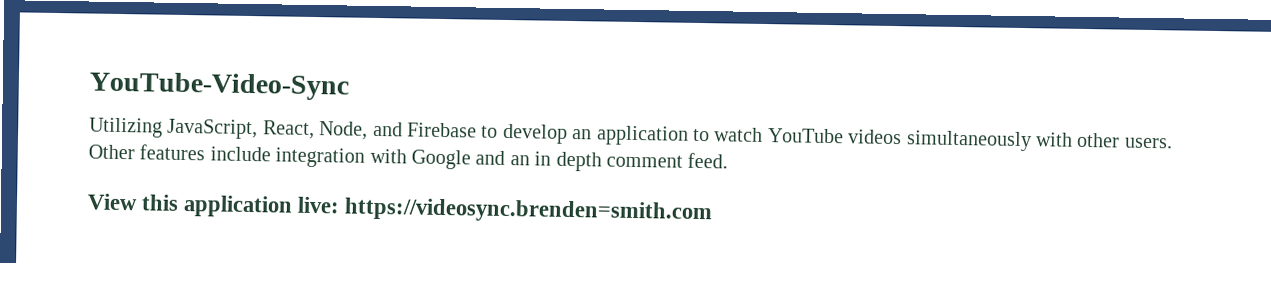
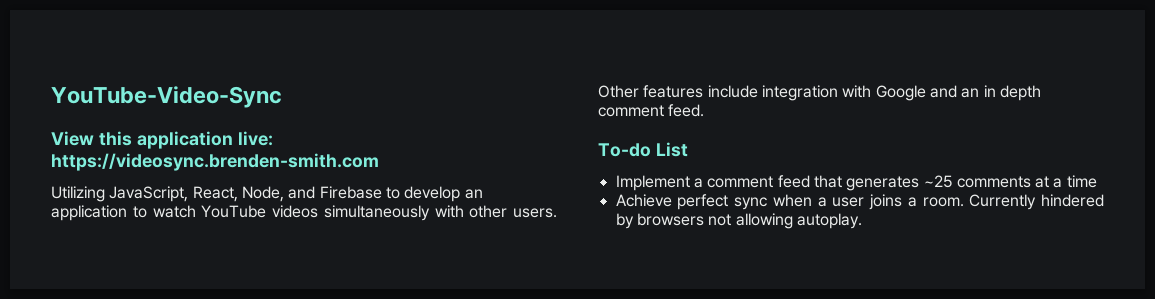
(349, 86) none -> [51,131,273,149] [51,153,379,171] // View this application live: https://videosync.brenden-smith.com
[87,193,714,225] View this application live: https://videosync.brenden=smith.com -> [598,142,688,157] [615,175,1097,191] [615,194,1104,210] [615,213,862,229] To-do List // Implement a comment feed that generates ~25 comments at a time // Achieve perfect sync when a user joins a room. Currently hindered by browsers not allowing autoplay.

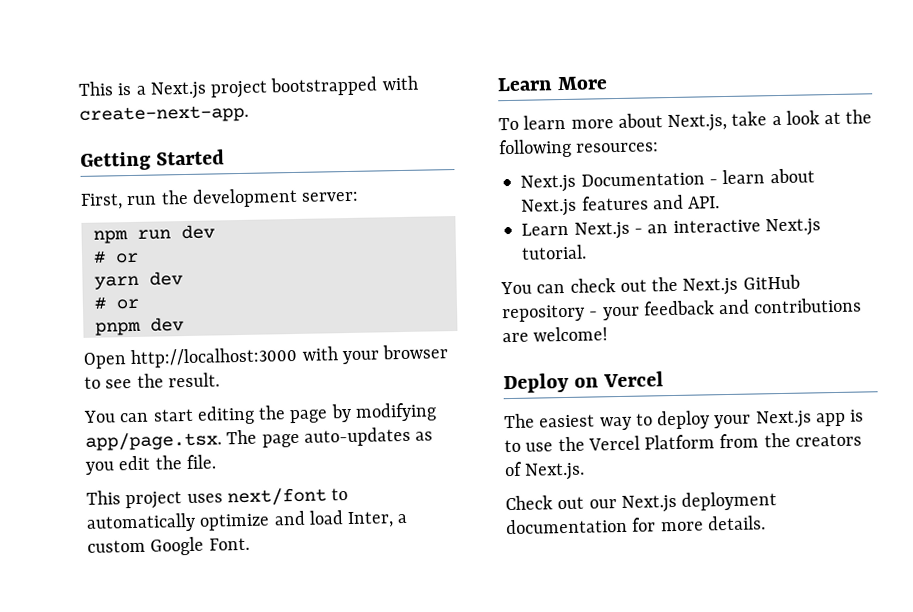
[51,86,282,108] [51,131,273,149] [51,153,379,171] [51,186,483,202] [51,205,557,221] [598,85,1041,101] [598,104,705,117] [598,142,688,157] [615,175,1097,191] [615,194,1104,210] [615,213,862,229] YouTube-Video-Sync // View this application live: https://videosync.brenden-smith.com // Utilizing JavaScript, React, Node, and Firebase to develop an application to watch YouTube videos simultaneously with other users. Other features include integration with Google and an in depth comment feed. // To-do List // Implement a comment feed that generates ~25 comments at a time // Achieve perfect sync when a user joins a room. Currently hindered by browsers not allowing autoplay. -> [78,75,418,100] [79,104,249,124] [80,149,226,171] [80,187,360,210] [92,224,215,244] [92,250,139,264] [93,271,183,290] [93,296,139,310] [94,317,184,336] [83,344,449,369] [84,372,220,389] [83,402,437,425] [85,426,434,451] [85,454,216,475] [86,487,349,510] [86,510,409,533] [87,536,250,556] [497,76,609,92] [498,109,873,133] [498,138,660,159] [520,168,815,193] [521,194,721,217] [521,218,821,240] [521,244,588,260] [500,274,800,296] [502,297,863,323] [502,326,609,343] [503,371,665,394] [504,409,865,431] [504,432,862,453] [504,461,586,481] [505,491,778,513] [505,515,766,535] This is a Next.js project bootstrapped with create-next-app. // Getting Started // First, run the development server: // npm run dev // # or // yarn dev // # or // pnpm dev // Open http://localhost:3000 with your browser to see the result. // You can start editing the page by modifying app/page.tsx. The page auto-updates as you edit the file. // This project uses next/font to automatically optimize and load Inter, a custom Google Font. // Learn More // To learn more about Next.js, take a look at the following resources: // Next.js Documentation - learn about Next.js features and API. // Learn Next.js - an interactive Next.js tutorial. // You can check out the Next.js GitHub repository - your feedback and contributions are welcome! // Deploy on Vercel // The easiest way to deploy your Next.js app is to use the Vercel Platform from the creators of Next.js. // Check out our Next.js deployment documentation for more details.

